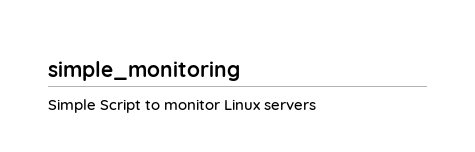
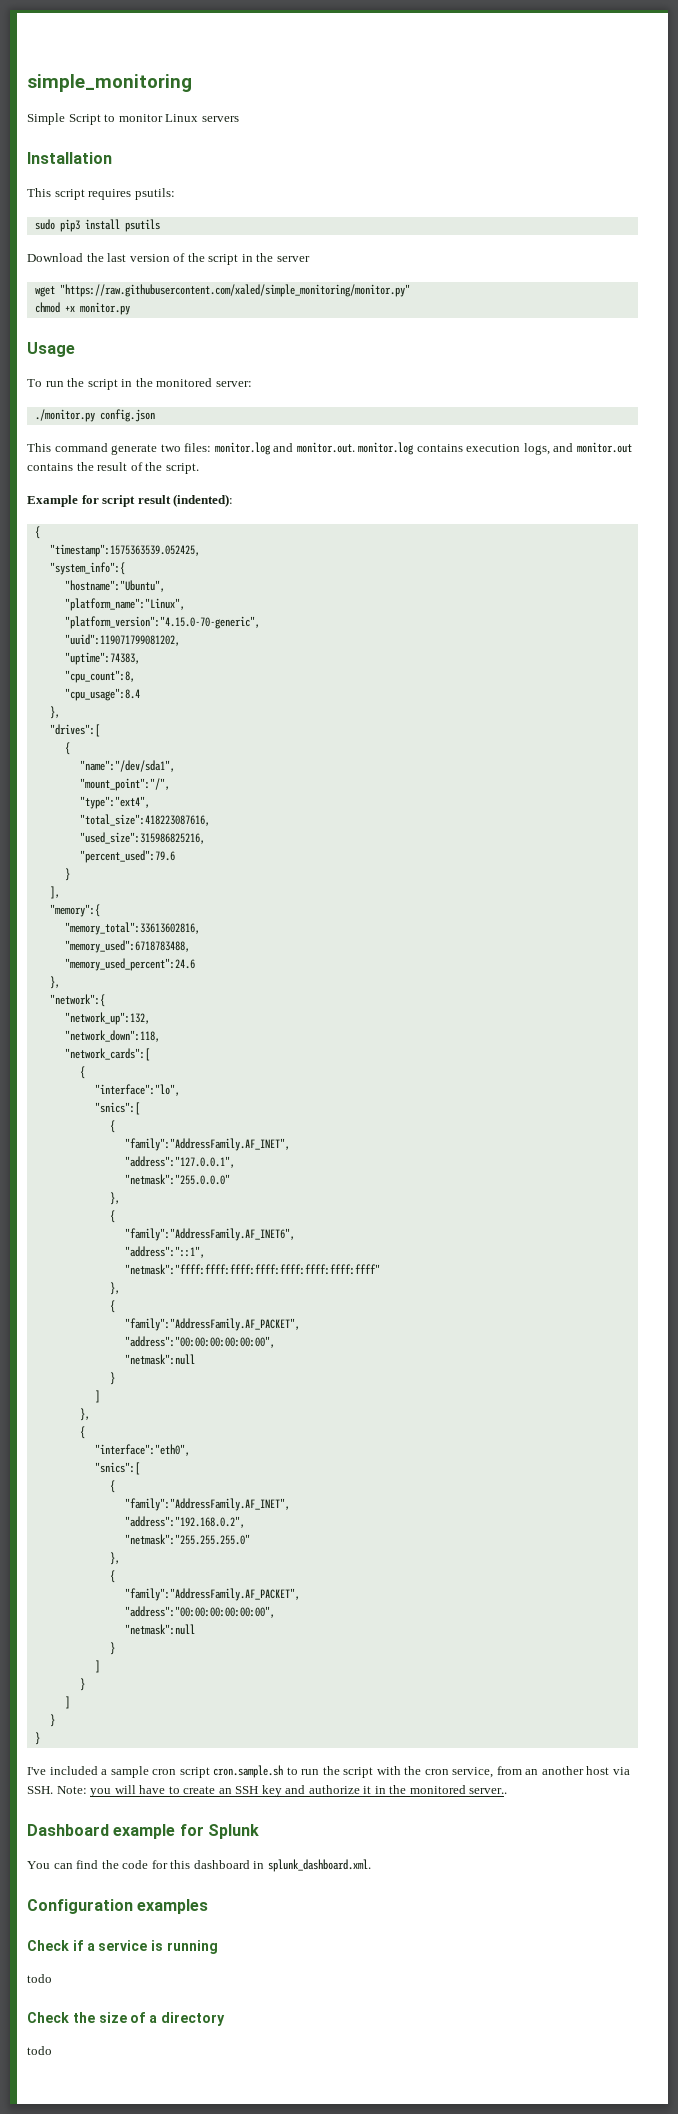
(317, 106) none -> [27,152,112,164] [27,188,175,200] [34,219,160,232] [27,253,310,265] [34,284,410,297] [34,302,130,315] [27,342,75,357] [27,378,252,390] [34,409,155,422] [27,442,632,455] [27,462,199,474] [27,494,234,507] [34,526,40,539] [49,544,200,557] [49,562,125,575] [64,580,165,592] [64,598,185,611] [64,616,260,629] [64,634,180,646] [64,652,140,665] [64,670,135,683] [64,688,140,701] [49,706,60,719] [49,724,100,737] [64,742,70,755] [79,760,175,772] [79,778,170,791] [79,796,150,809] [79,814,210,826] [79,832,205,844] [79,850,175,863] [64,868,70,881] [49,886,60,899] [49,904,100,917] [64,922,200,935] [64,940,190,953] [64,958,195,971] [49,976,60,989] [49,994,105,1007] [64,1012,150,1025] [64,1030,160,1042] [64,1048,150,1061] [79,1066,85,1079] [94,1084,180,1096] [94,1102,140,1115] [109,1120,115,1133] [124,1138,290,1151] [124,1156,235,1168] [124,1174,230,1185] [109,1192,120,1205] [109,1210,115,1223] [124,1228,295,1241] [124,1246,205,1258] [124,1264,380,1275] [109,1282,120,1295] [109,1300,115,1313] [124,1318,300,1331] [124,1336,275,1348] [124,1354,195,1365] [109,1372,115,1385] [94,1390,100,1403] [79,1408,90,1421] [79,1426,85,1439] [94,1444,190,1456] [94,1462,140,1475] [109,1480,115,1493] [124,1498,290,1511] [124,1516,245,1528] [124,1534,250,1545] [109,1552,120,1565] [109,1570,115,1583] [124,1588,300,1601] [124,1606,275,1618] [124,1624,195,1635] [109,1642,115,1655] [94,1660,100,1673] [79,1678,85,1691] [64,1696,70,1709] [49,1714,55,1727] [34,1732,40,1745] [27,1765,630,1778] [27,1785,508,1797] [27,1824,259,1839] [27,1859,371,1872] [27,1899,209,1914] [27,1940,218,1954] [27,1974,52,1983] [27,2012,225,2026] [27,2046,52,2055] // Installation // This script requires psutils: // sudo pip3 install psutils // Download the last version of the script in the server // wget "https://raw.githubusercontent.com/xaled/simple_monitoring/monitor.py" // chmod +x monitor.py // Usage // To run the script in the monitored server: // ./monitor.py config.json // This command generate two files: monitor.log and monitor.out. monitor.log contains execution logs, and monitor.out contains the result of the script. // Example for script result (indented): // { // "timestamp":1575363539.052425, // "system_info":{ // "hostname":"Ubuntu", // "platform_name":"Linux", // "platform_version":"4.15.0-70-generic", // "uuid":119071799081202, // "uptime":74383, // "cpu_count":8, // "cpu_usage":8.4 // }, // "drives":[ // { // "name":"/dev/sda1", // "mount_point":"/", // "type":"ext4", // "total_size":418223087616, // "used_size":315986825216, // "percent_used":79.6 // } // ], // "memory":{ // "memory_total":33613602816, // "memory_used":6718783488, // "memory_used_percent":24.6 // }, // "network":{ // "network_up":132, // "network_down":118, // "network_cards":[ // { // "interface":"lo", // "snics":[ // { // "family":"AddressFamily.AF_INET", // "address":"127.0.0.1", // "netmask":"255.0.0.0" // }, // { // "family":"AddressFamily.AF_INET6", // "address":"::1", // "netmask":"ffff:ffff:ffff:ffff:ffff:ffff:ffff:ffff" // }, // { // "family":"AddressFamily.AF_PACKET", // "address":"00:00:00:00:00:00", // "netmask":null // } // ] // }, // { // "interface":"eth0", // "snics":[ // { // "family":"AddressFamily.AF_INET", // "address":"192.168.0.2", // "netmask":"255.255.255.0" // }, // { // "family":"AddressFamily.AF_PACKET", // "address":"00:00:00:00:00:00", // "netmask":null // } // ] // } // ] // } // } // I've included a sample cron script cron.sample.sh to run the script with the cron service, from an another host via SSH. Note: you will have to create an SSH key and authorize it in the monitored server.. // Dashboard example for Splunk // You can find the code for this dashboard in splunk_dashboard.xml. // Configuration examples // Check if a service is running // todo // Check the size of a directory // todo

